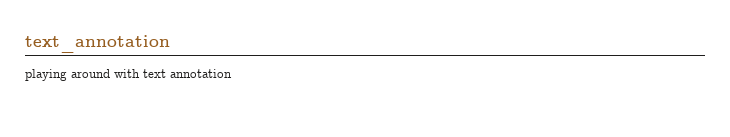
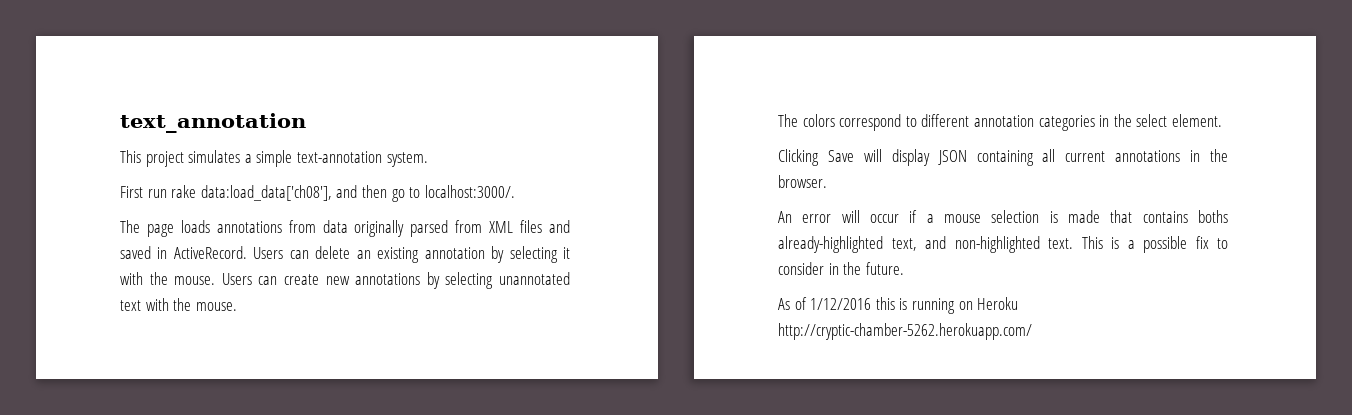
[25,69,232,81] playing around with text annotation -> [120,150,428,167] [120,185,515,202] [120,220,571,237] [120,246,570,263] [120,272,570,289] [120,298,237,311] [778,114,1222,131] [778,149,1228,166] [778,175,827,188] [778,210,1228,223] [778,236,1228,253] [778,262,904,275] [778,297,1019,314] [778,323,1032,340] This project simulates a simple text-annotation system. // First run rake data:load_data['ch08'], and then go to localhost:3000/. // The page loads annotations from data originally parsed from XML files and saved in ActiveRecord. Users can delete an existing annotation by selecting it with the mouse. Users can create new annotations by selecting unannotated text with the mouse. // The colors correspond to different annotation categories in the select element. // Clicking Save will display JSON containing all current annotations in the browser. // An error will occur if a mouse selection is made that contains boths already-highlighted text, and non-highlighted text. This is a possible fix to consider in the future. // As of 1/12/2016 this is running on Heroku http://cryptic-chamber-5262.herokuapp.com/

